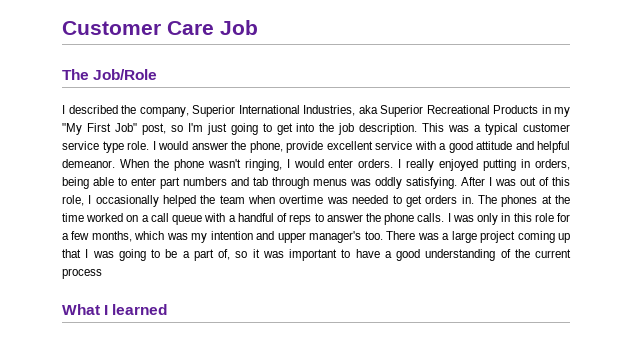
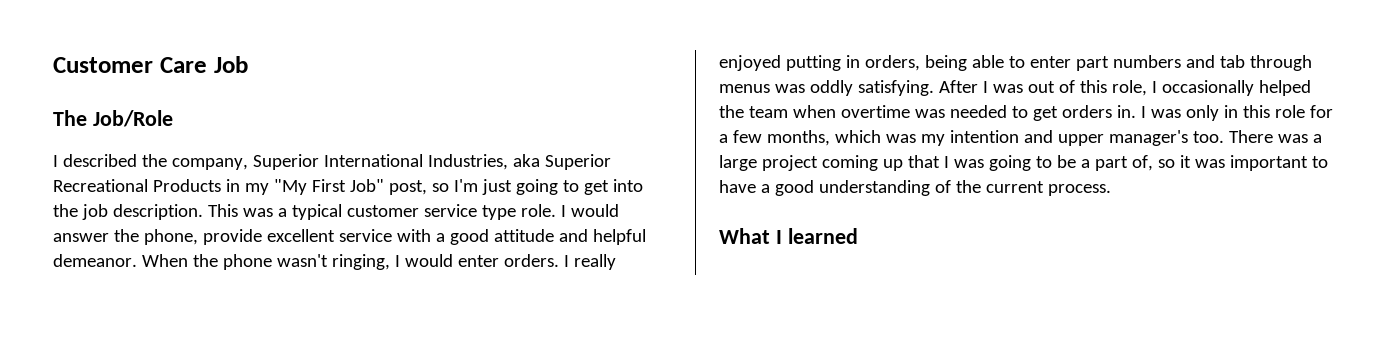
[477,195,571,207] [62,213,445,225] The phones at the time worked on a call queue with a handful of reps to answer the phone calls. -> (1136, 111) none
[62,268,102,279] process -> [1047,184,1111,196] process.

